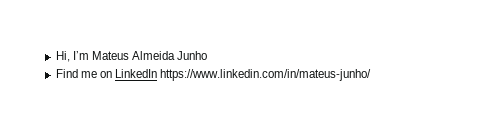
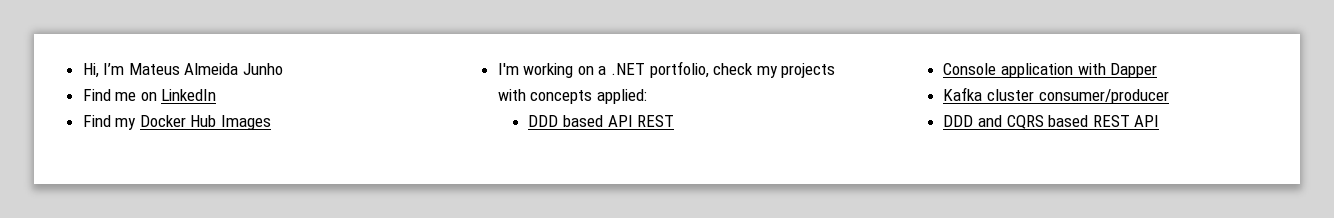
[160,69,372,81] https://www.linkedin.com/in/mateus-junho/ -> [82,115,272,130] [497,61,836,78] [497,89,647,104] [528,115,675,127] [943,63,1158,78] [943,87,1169,104] [943,115,1160,129] // Find my Docker Hub Images // I'm working on a .NET portfolio, check my projects with concepts applied: // DDD based API REST // Console application with Dapper // Kafka cluster consumer/producer // DDD and CQRS based REST API

